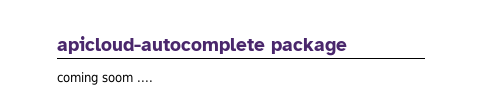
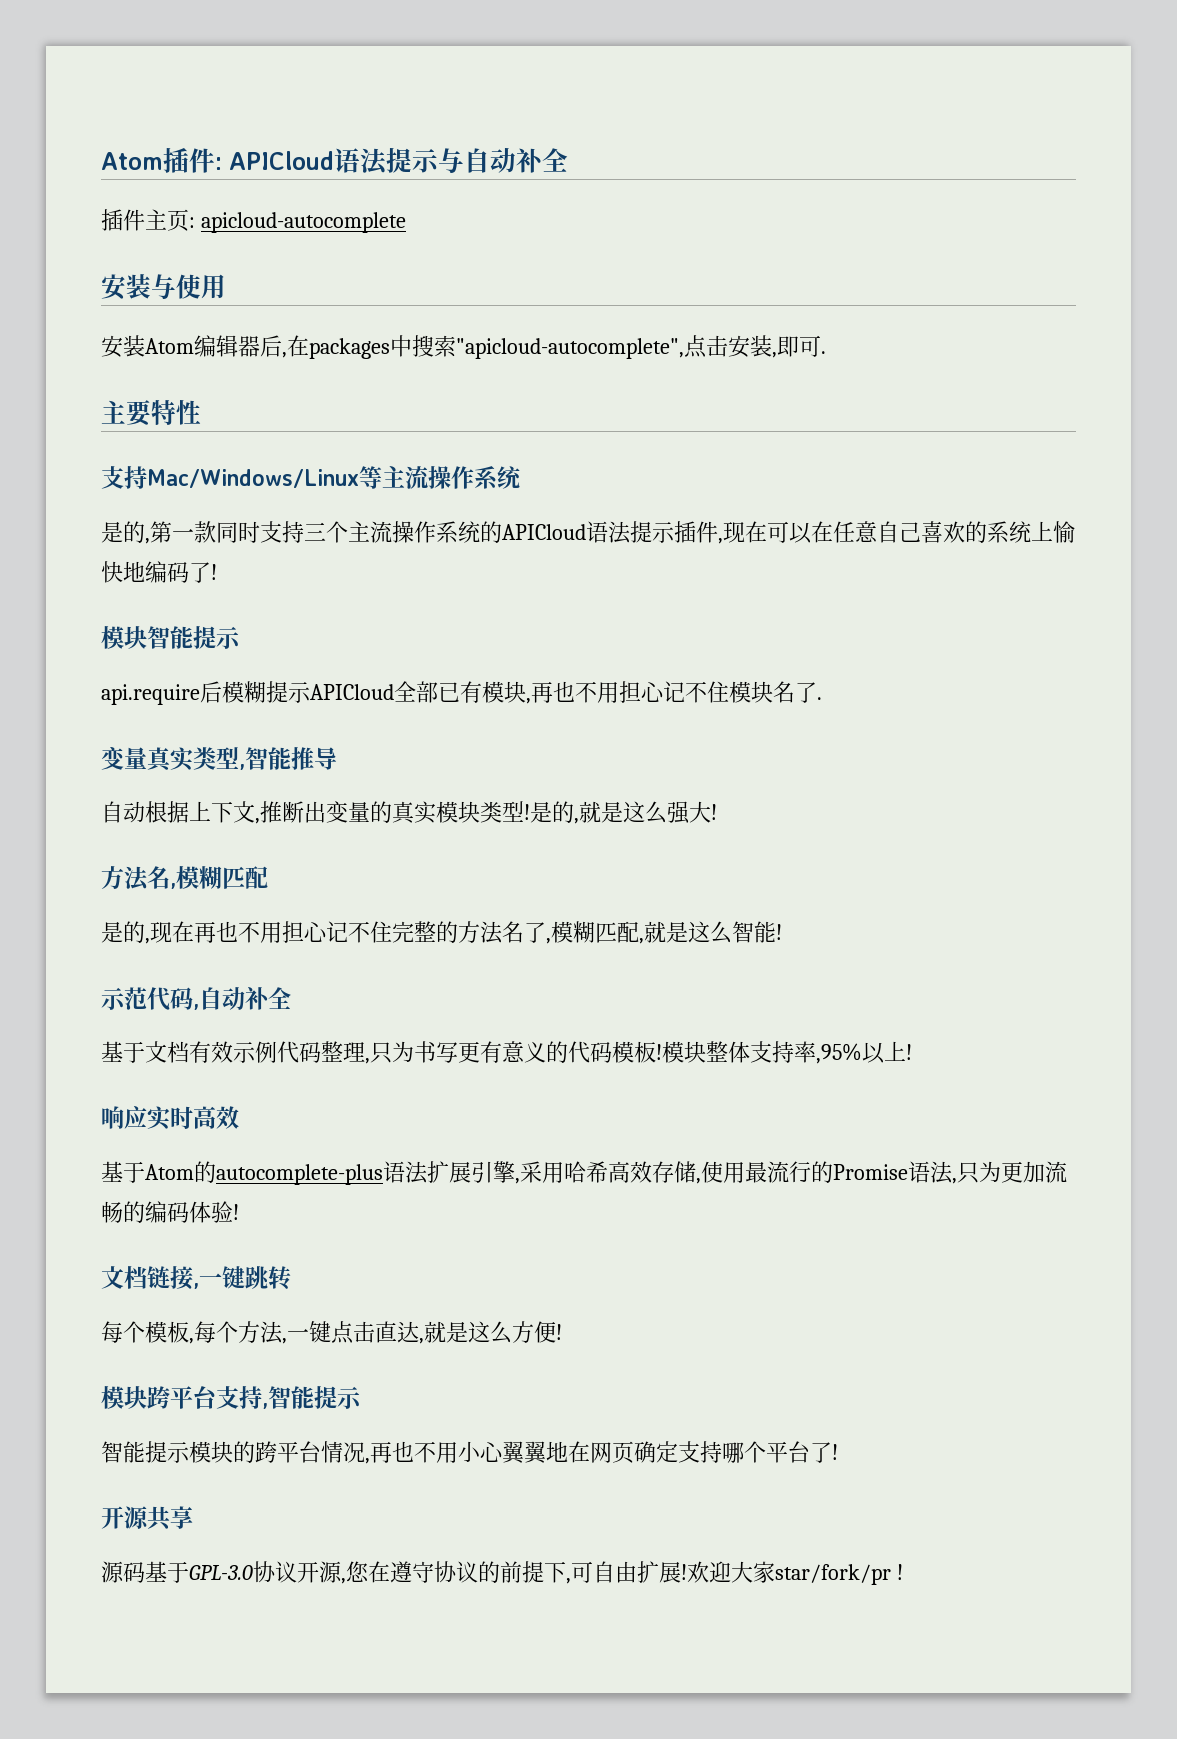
[57,36,347,56] [57,72,153,85] apicloud-autocomplete package // coming soom .... -> [101,147,568,175] [101,209,406,233] [101,274,226,300] [101,335,826,359] [101,400,201,426] [101,466,522,490] [101,521,1075,544] [101,561,217,583] [101,626,241,649] [101,681,822,705] [101,746,337,772] [101,801,717,824] [101,866,268,891] [101,921,782,944] [101,986,291,1011] [101,1041,912,1064] [101,1106,239,1130] [101,1161,1067,1185] [101,1201,239,1223] [101,1266,291,1290] [101,1321,562,1344] [101,1386,362,1409] [101,1441,838,1464] [101,1506,193,1531] [101,1561,903,1585] Atom插件: APICloud语法提示与自动补全 // 插件主页: apicloud-autocomplete // 安装与使用 // 安装Atom编辑器后,在packages中搜索"apicloud-autocomplete",点击安装,即可. // 主要特性 // 支持Mac/Windows/Linux等主流操作系统 // 是的,第一款同时支持三个主流操作系统的APICloud语法提示插件,现在可以在任意自己喜欢的系统上愉快地编码了! // 模块智能提示 // api.require后模糊提示APICloud全部已有模块,再也不用担心记不住模块名了. // 变量真实类型,智能推导 // 自动根据上下文,推断出变量的真实模块类型!是的,就是这么强大! // 方法名,模糊匹配 // 是的,现在再也不用担心记不住完整的方法名了,模糊匹配,就是这么智能! // 示范代码,自动补全 // 基于文档有效示例代码整理,只为书写更有意义的代码模板!模块整体支持率,95%以上! // 响应实时高效 // 基于Atom的autocomplete-plus语法扩展引擎,采用哈希高效存储,使用最流行的Promise语法,只为更加流畅的编码体验! // 文档链接,一键跳转 // 每个模板,每个方法,一键点击直达,就是这么方便! // 模块跨平台支持,智能提示 // 智能提示模块的跨平台情况,再也不用小心翼翼地在网页确定支持哪个平台了! // 开源共享 // 源码基于GPL-3.0协议开源,您在遵守协议的前提下,可自由扩展!欢迎大家star/fork/pr !

